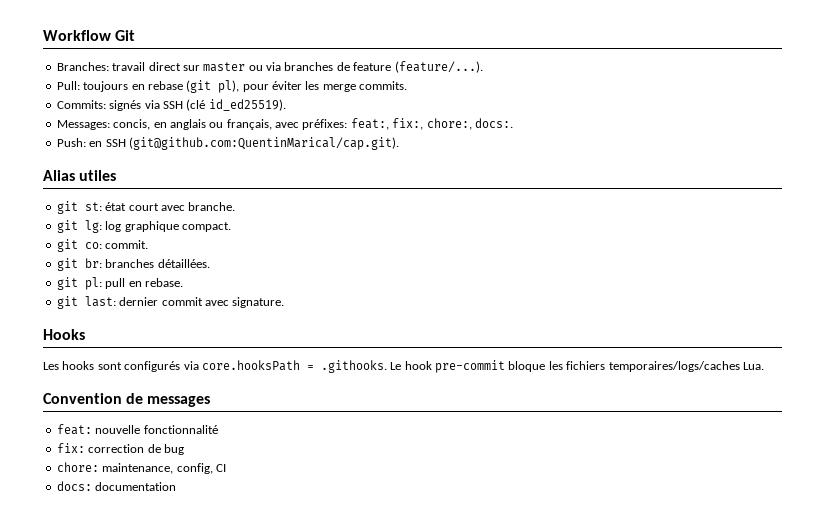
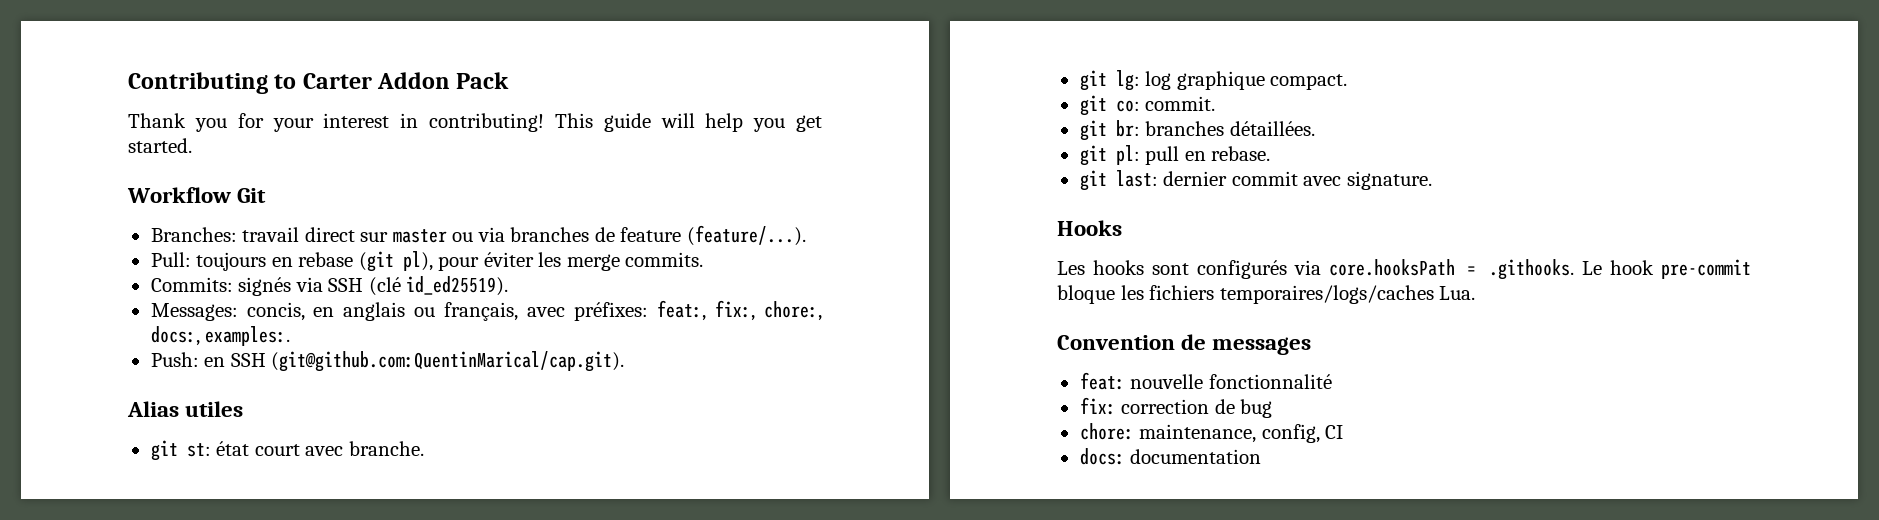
(43, 35) none -> [128,72,510,94] [128,113,823,132] [128,138,192,153] Contributing to Carter Addon Pack // Thank you for your interest in contributing! This guide will help you get started. //
[474,118,513,128] docs:. -> [150,326,291,346] docs:, examples:.

